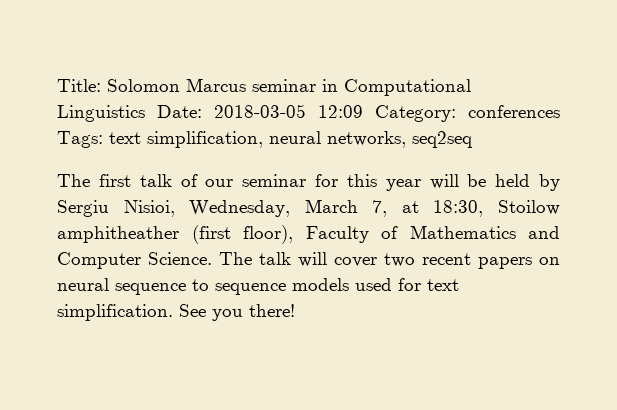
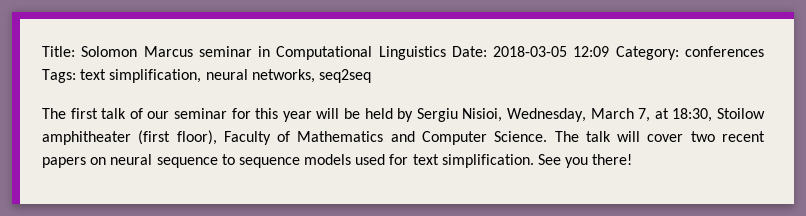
[57,226,179,243] amphitheather -> [42,131,131,145] amphitheater

